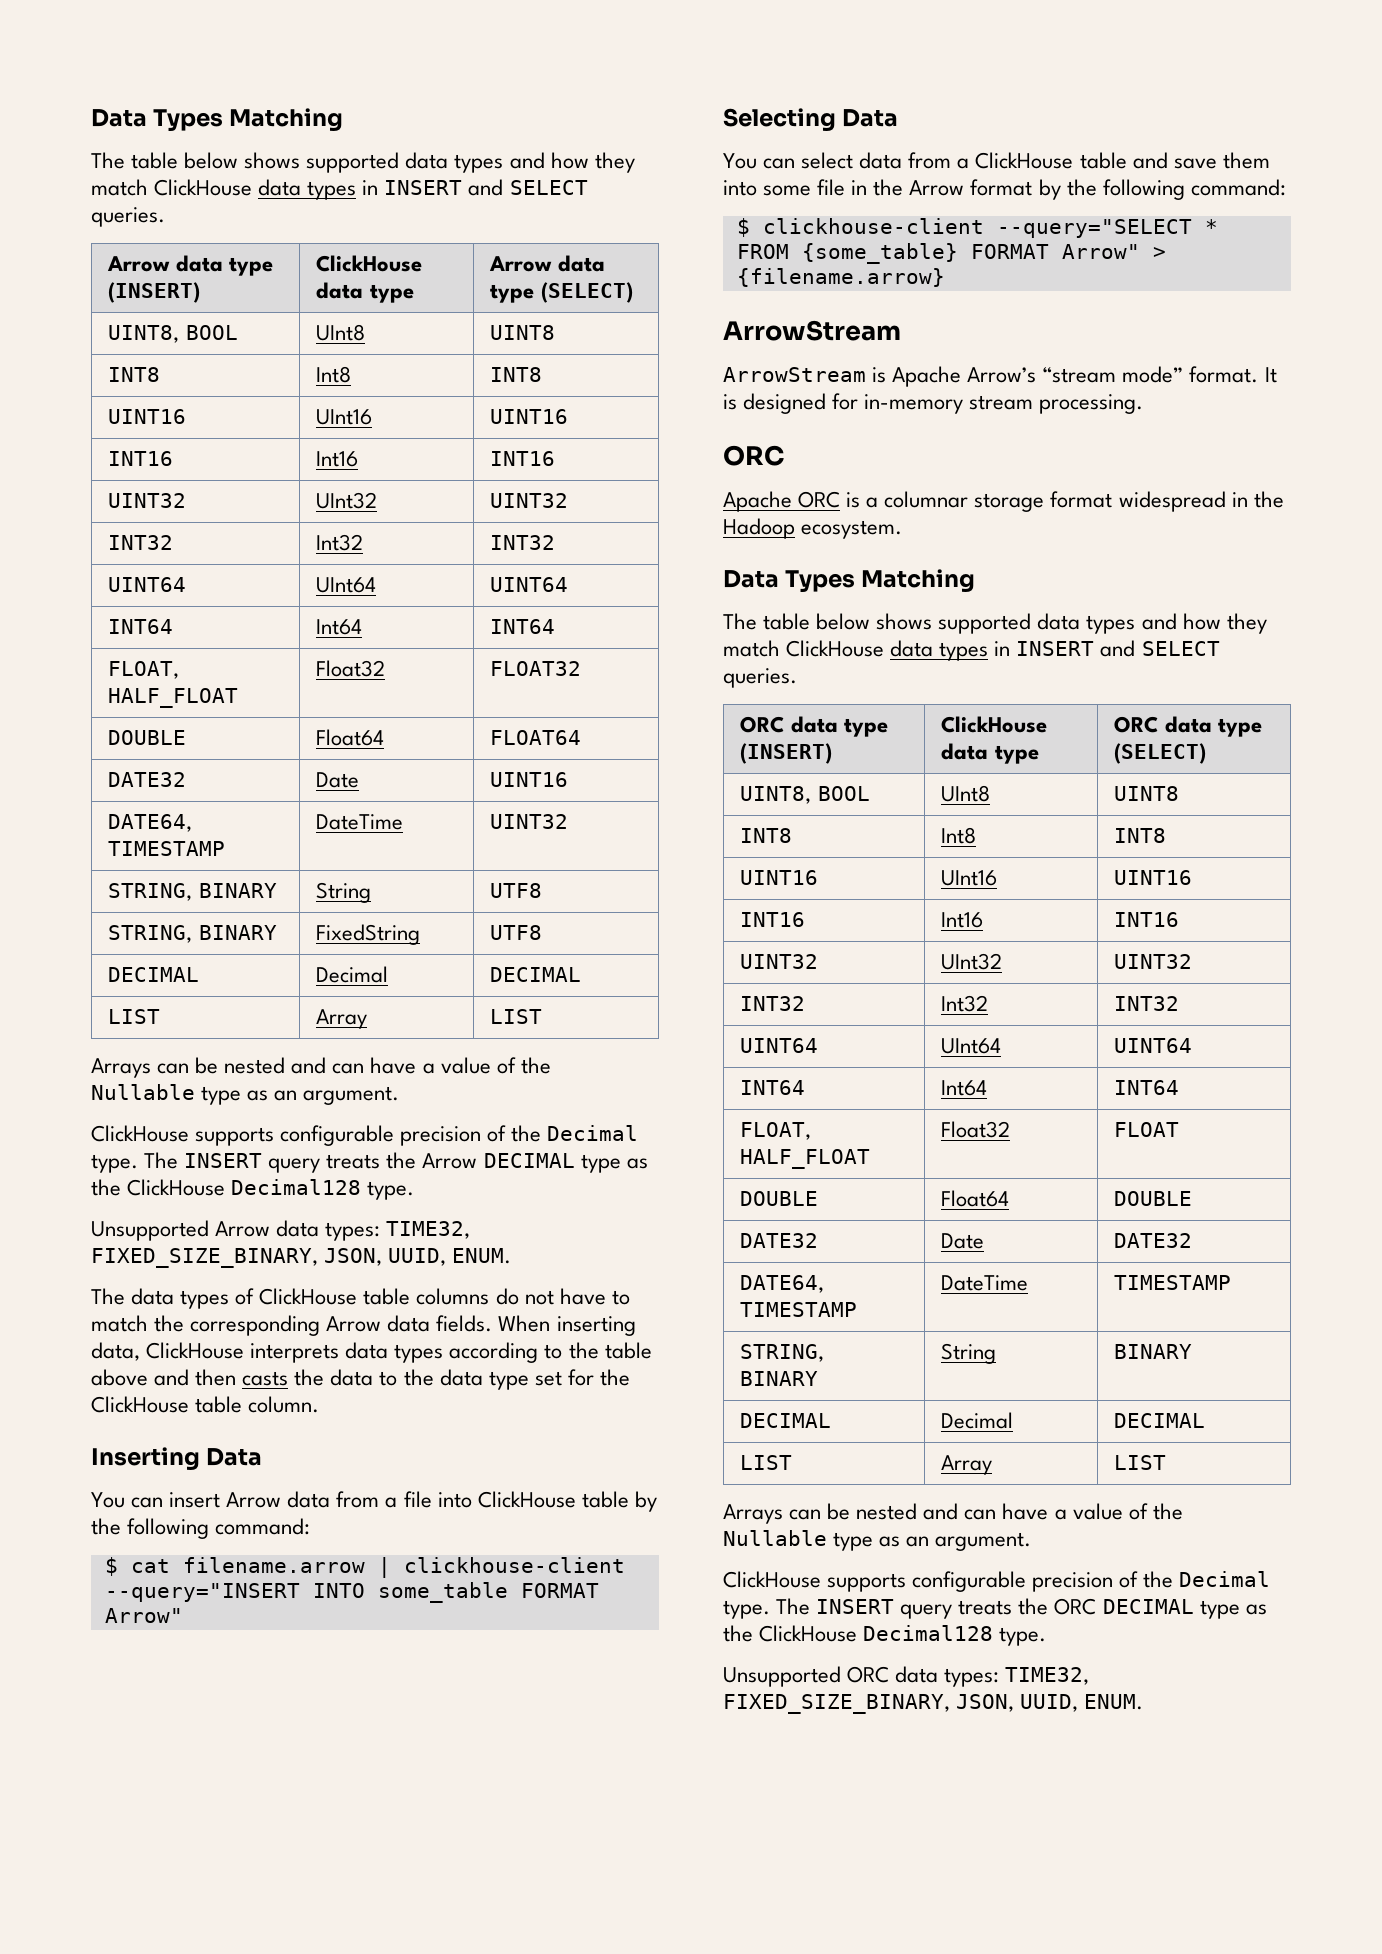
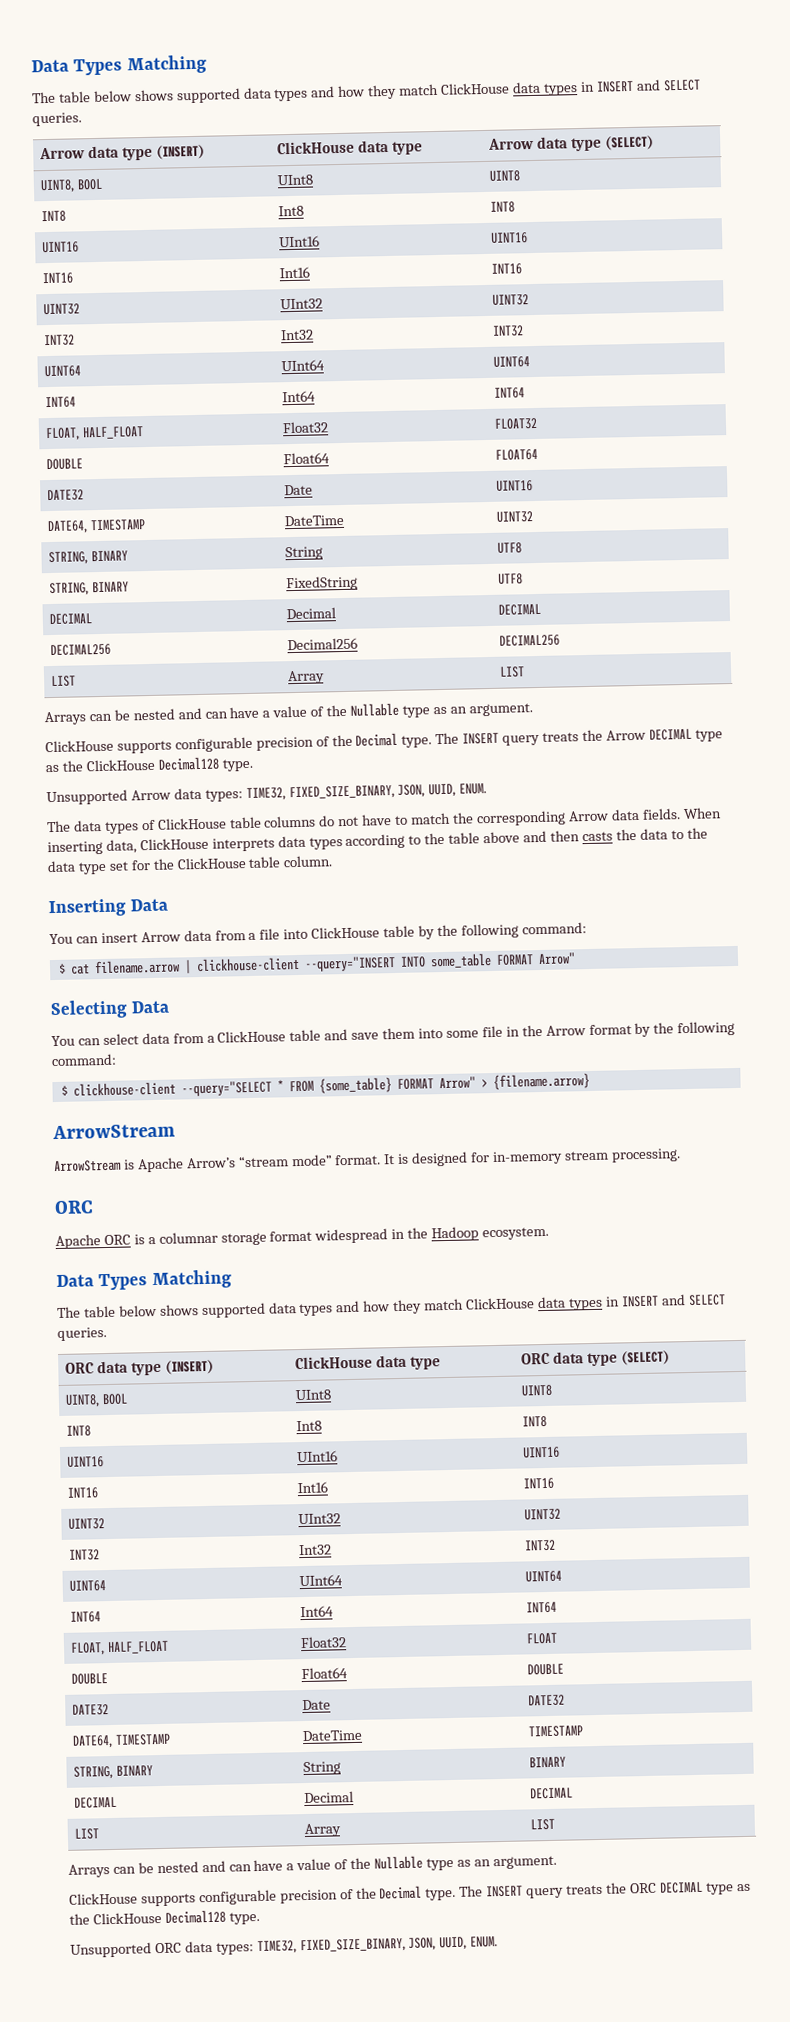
(582, 974) none -> [49,643,111,657] [286,637,358,651] [498,634,560,647] // DECIMAL256 | Decimal256 | DECIMAL256

